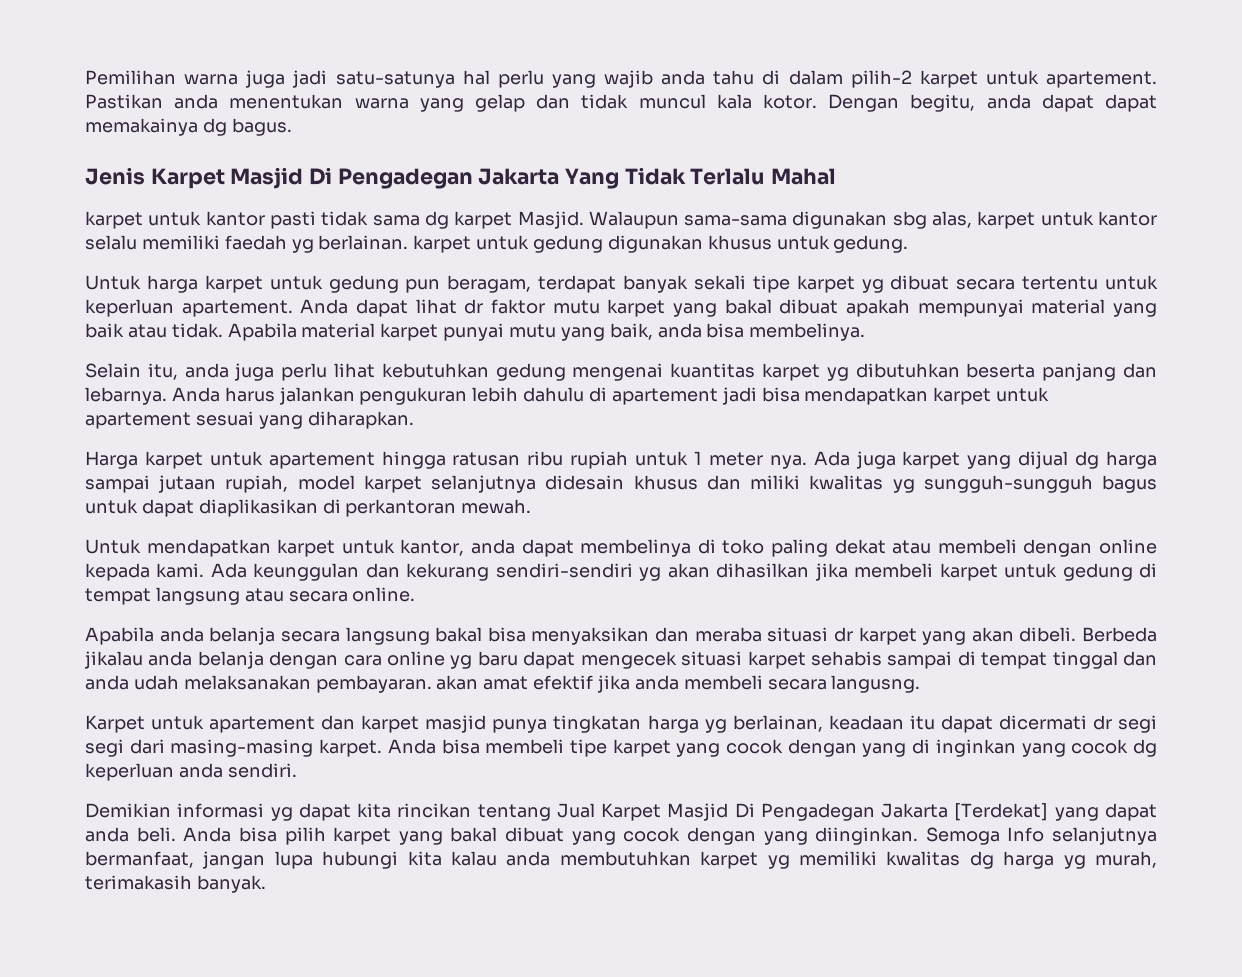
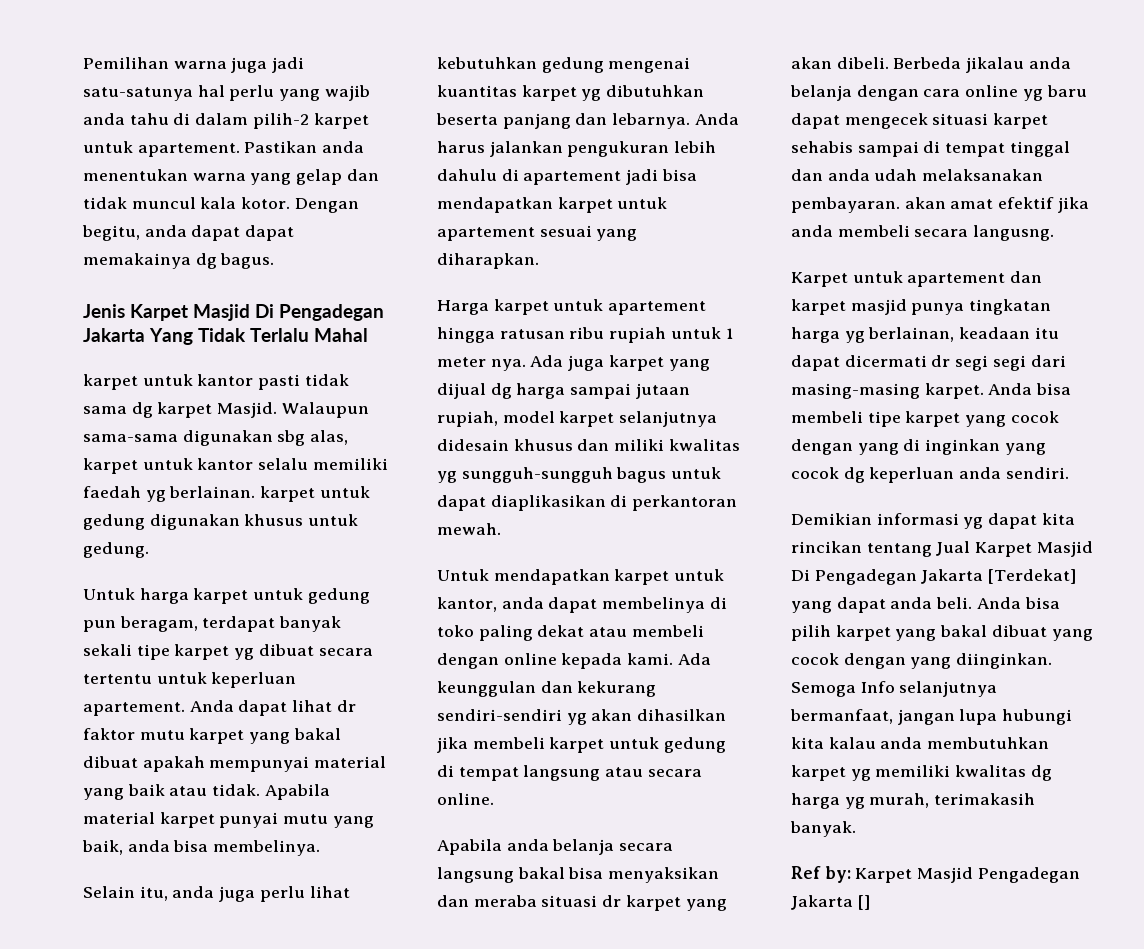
(266, 884) none -> [791,866,1080,883] [791,895,870,910] // Ref by: Karpet Masjid Pengadegan Jakarta []

